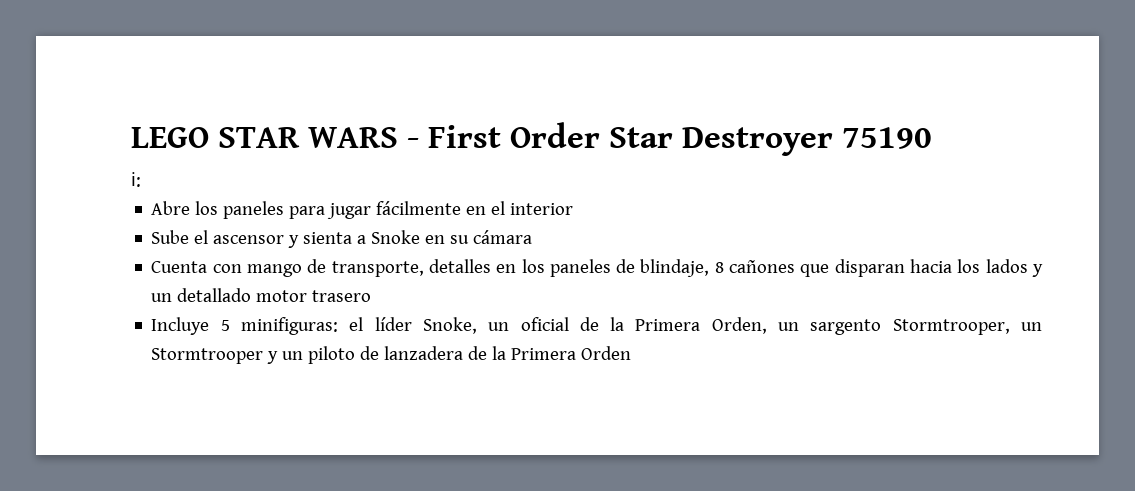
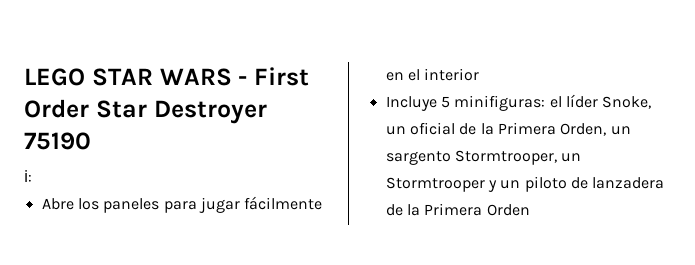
[151,230,533,248] [151,259,1043,277] [151,288,372,302] // Sube el ascensor y sienta a Snoke en su cámara // Cuenta con mango de transporte, detalles en los paneles de blindaje, 8 cañones que disparan hacia los lados y un detallado motor trasero -> (480, 74) none

